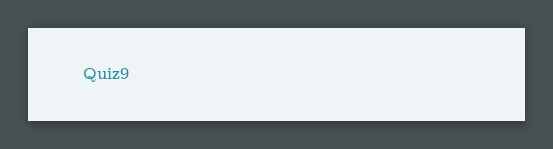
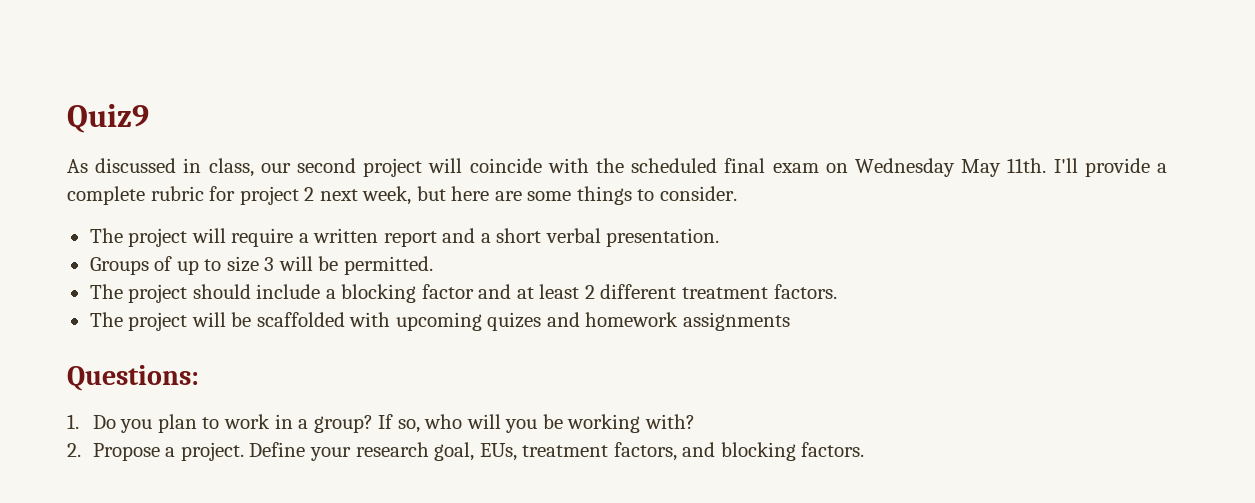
(129, 75) none -> [67,158,1168,177] [67,186,737,205] [89,228,720,247] [89,256,433,275] [89,284,837,303] [89,312,790,331] [67,365,199,391] [67,414,695,433] [67,442,865,461] // As discussed in class, our second project will coincide with the scheduled final exam on Wednesday May 11th. I'll provide a complete rubric for project 2 next week, but here are some things to consider. // The project will require a written report and a short verbal presentation. // Groups of up to size 3 will be permitted. // The project should include a blocking factor and at least 2 different treatment factors. // The project will be scaffolded with upcoming quizes and homework assignments // Questions: // 1. Do you plan to work in a group? If so, who will you be working with? // 2. Propose a project. Define your research goal, EUs, treatment factors, and blocking factors.

